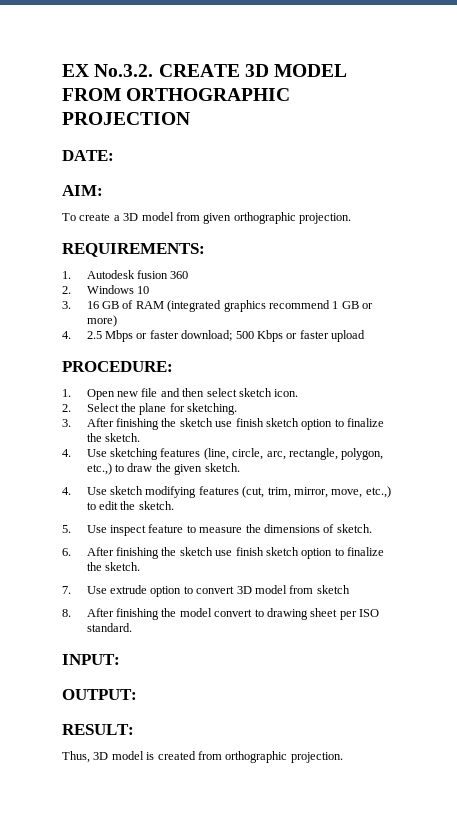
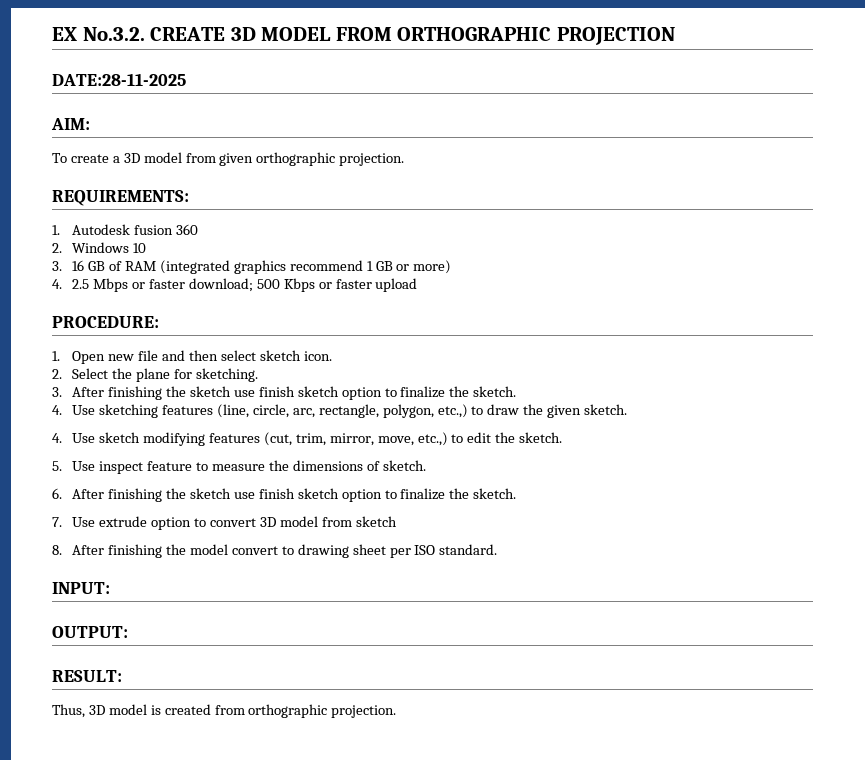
[62,150,114,161] DATE: -> [52,73,186,86] DATE:28-11-2025

